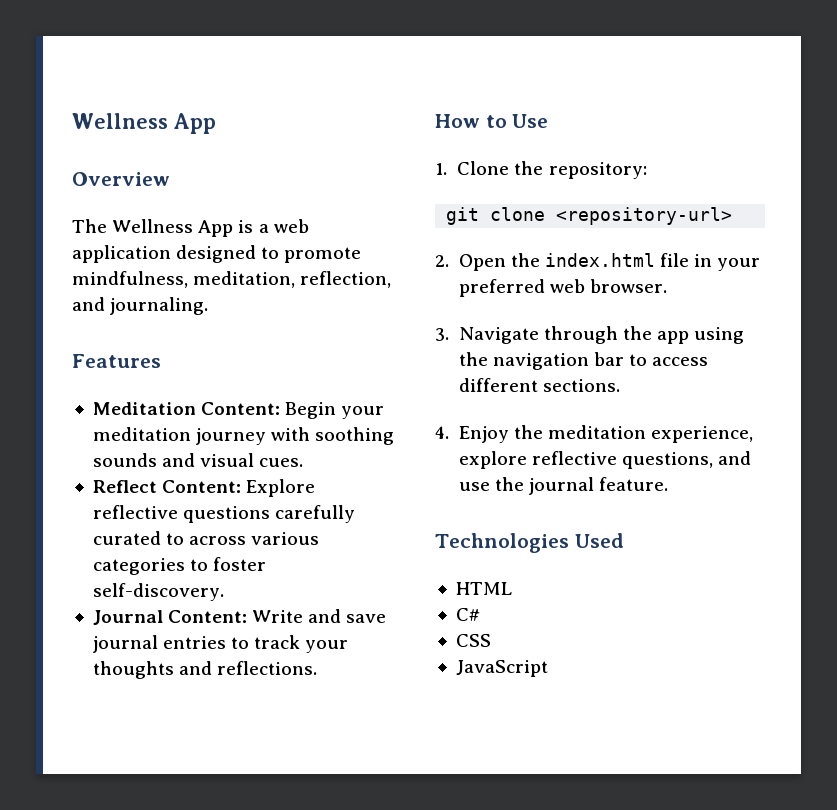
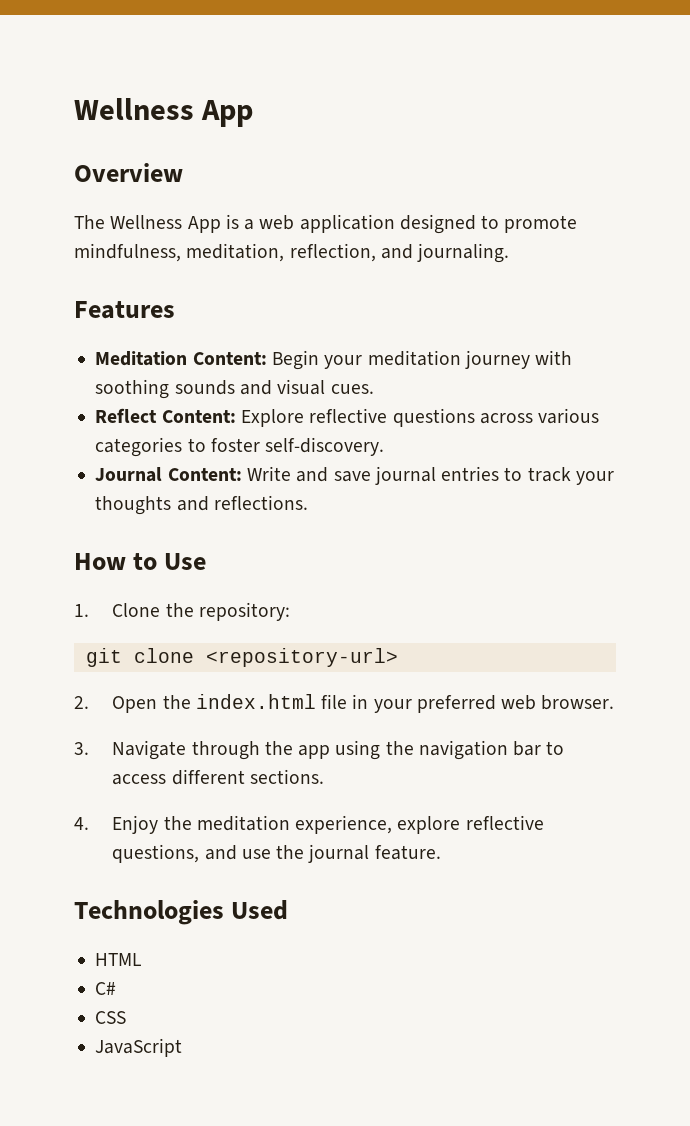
[275,505,356,523] [92,531,185,545] carefully curated to -> (475, 417) none

